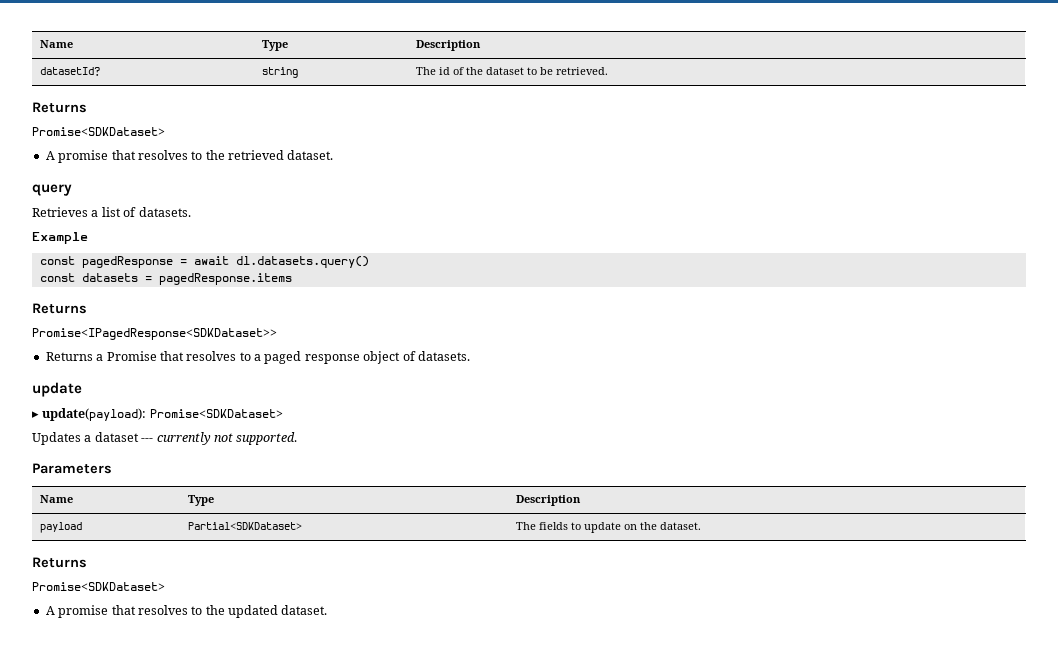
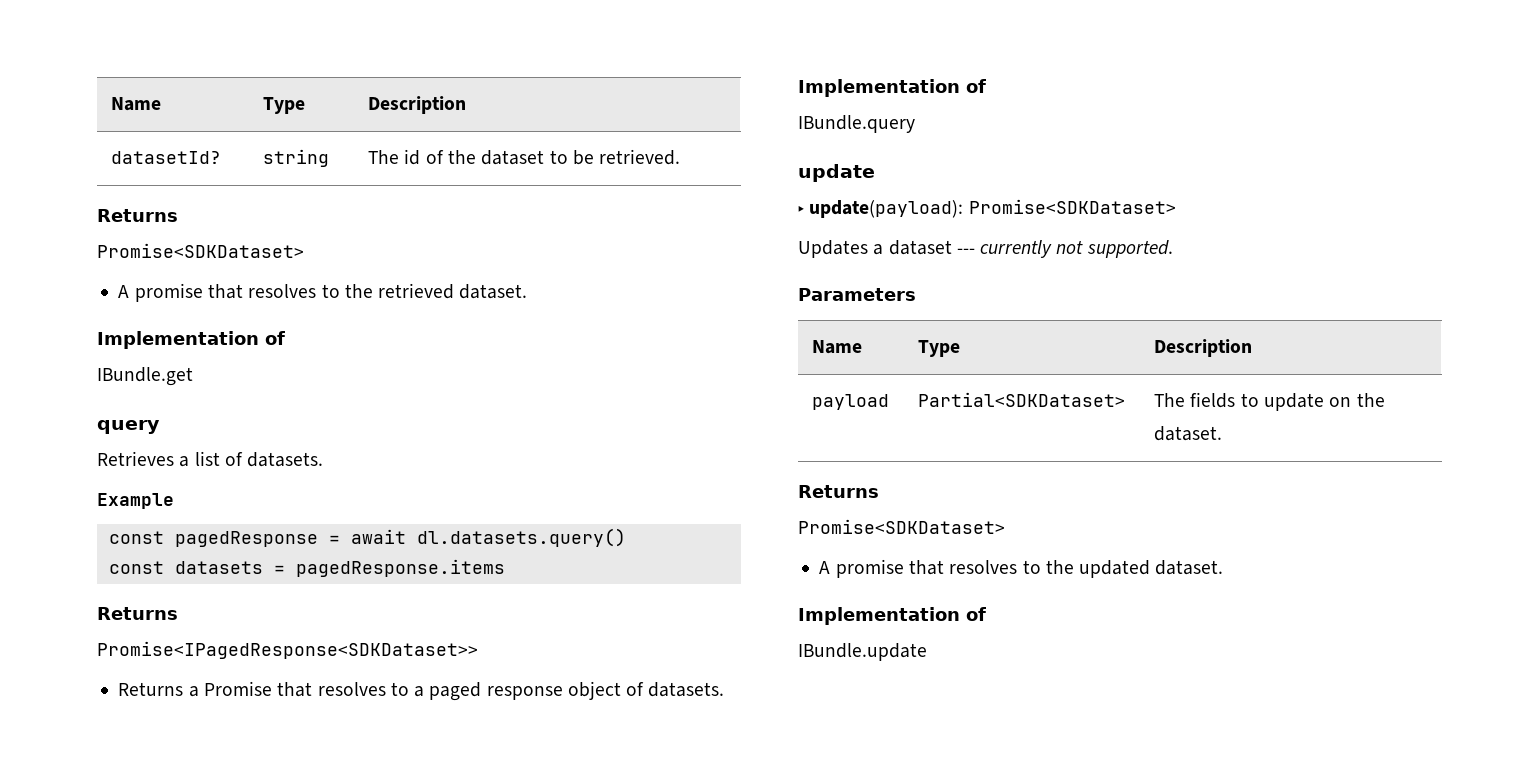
(334, 155) none -> [97,331,285,349] [97,367,193,386] // Implementation of // IBundle.get
(470, 356) none -> [798,79,986,97] [798,115,915,133] // Implementation of // IBundle.query
(328, 610) none -> [798,607,986,625] [798,643,927,661] // Implementation of // IBundle.update

